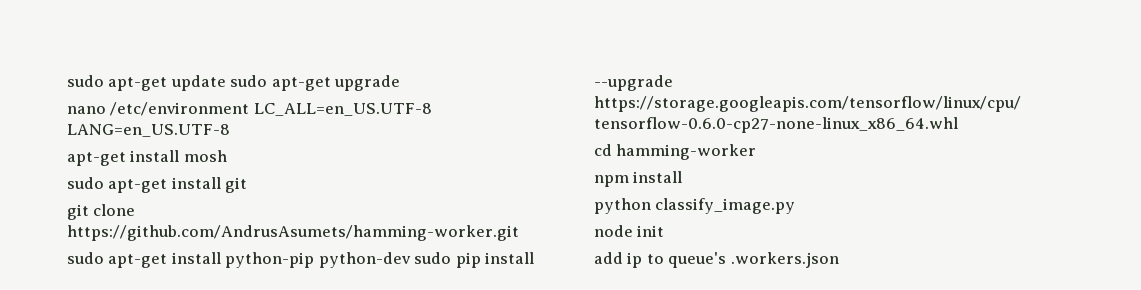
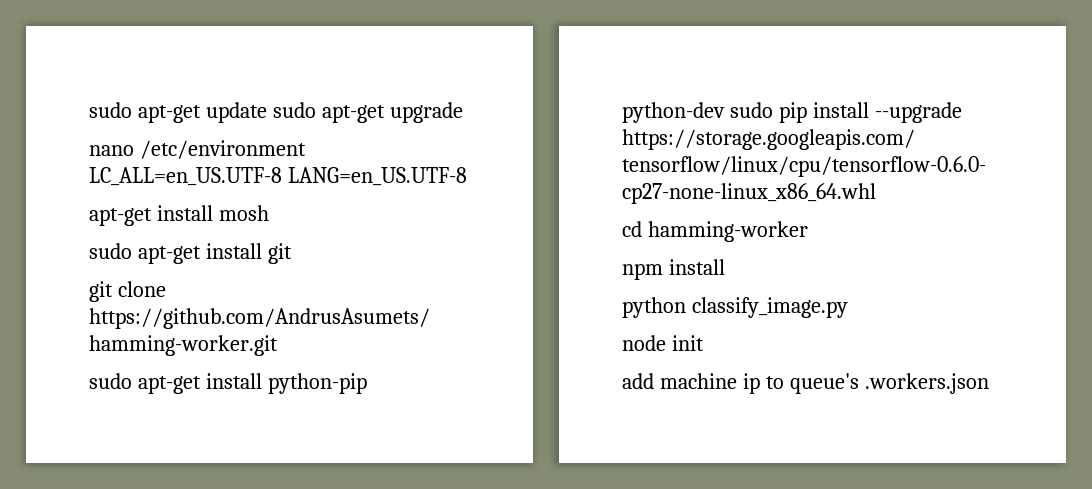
(623, 258) none -> [659,373,737,389] machine

